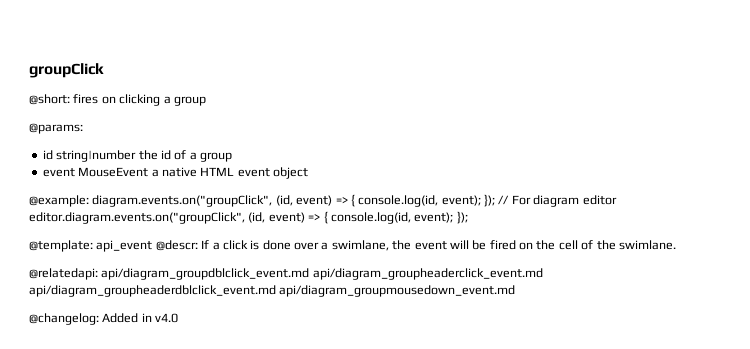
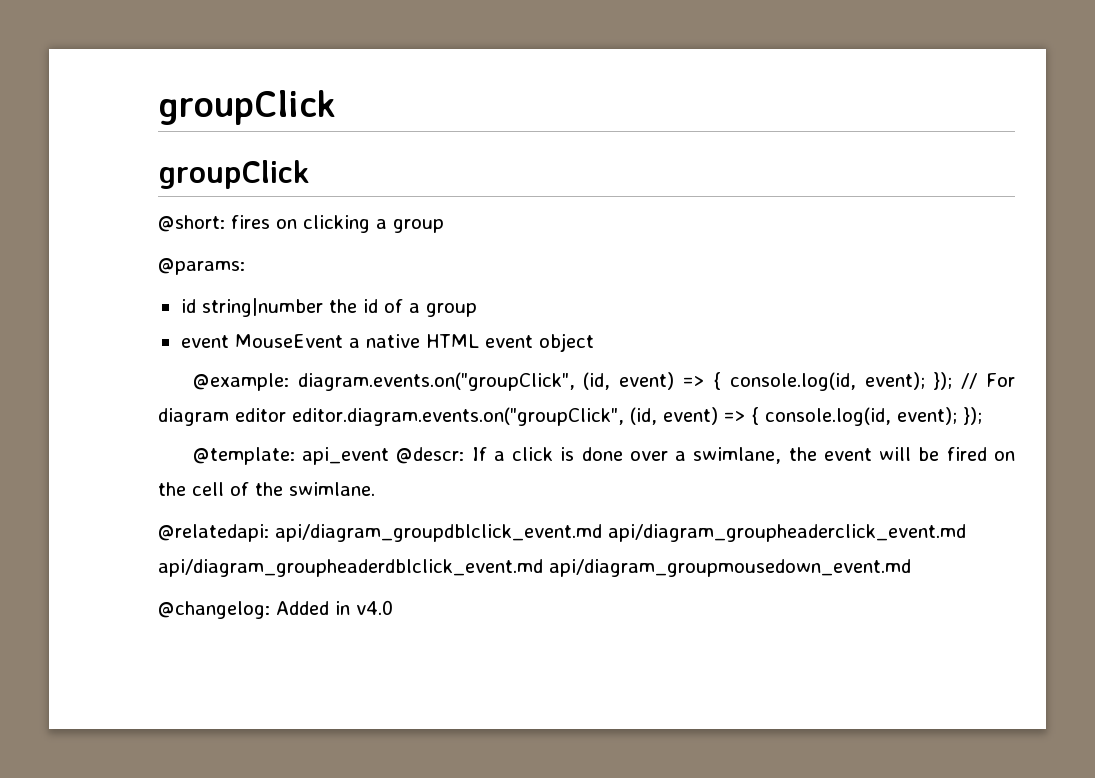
[29,63,104,78] groupClick -> [158,90,336,125] [158,160,310,189] groupClick // groupClick

